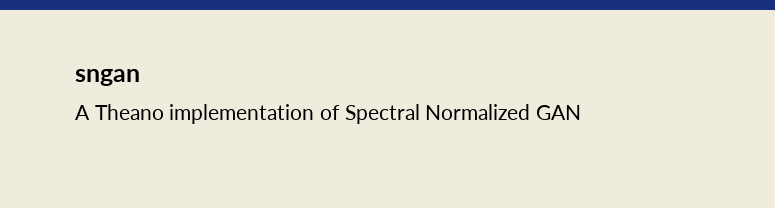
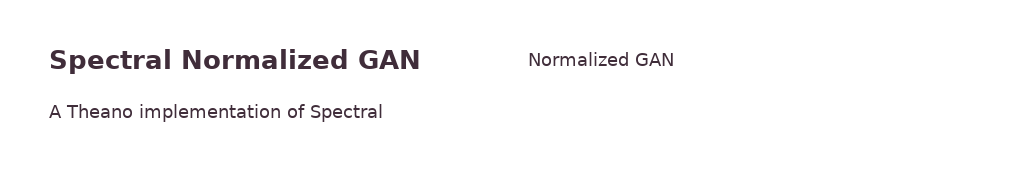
[75,69,140,86] sngan -> [49,49,421,74] Spectral Normalized GAN

